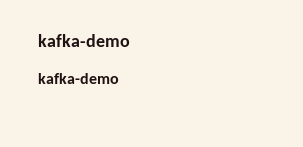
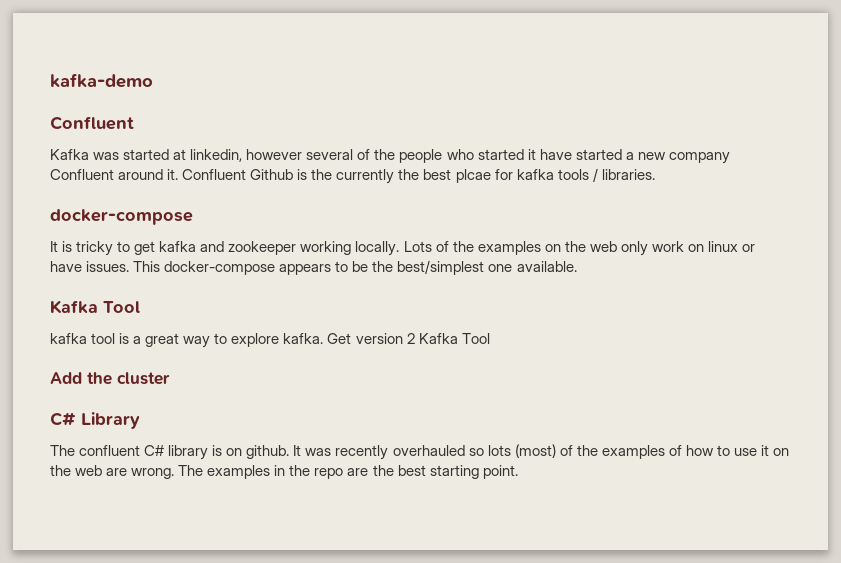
[38,73,119,84] kafka-demo -> [50,116,134,130] [50,149,730,164] [50,168,655,184] [50,209,193,225] [50,241,756,256] [50,260,577,275] [50,300,140,314] [50,333,490,348] [50,372,170,385] [50,412,140,429] [50,444,790,460] [50,465,518,479] Confluent // Kafka was started at linkedin, however several of the people who started it have started a new company Confluent around it. Confluent Github is the currently the best plcae for kafka tools / libraries. // docker-compose // It is tricky to get kafka and zookeeper working locally. Lots of the examples on the web only work on linux or have issues. This docker-compose appears to be the best/simplest one available. // Kafka Tool // kafka tool is a great way to explore kafka. Get version 2 Kafka Tool // Add the cluster // C# Library // The confluent C# library is on github. It was recently overhauled so lots (most) of the examples of how to use it on the web are wrong. The examples in the repo are the best starting point.

